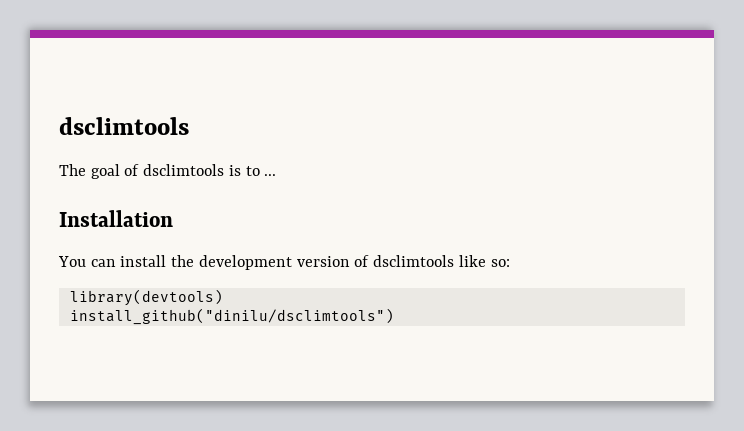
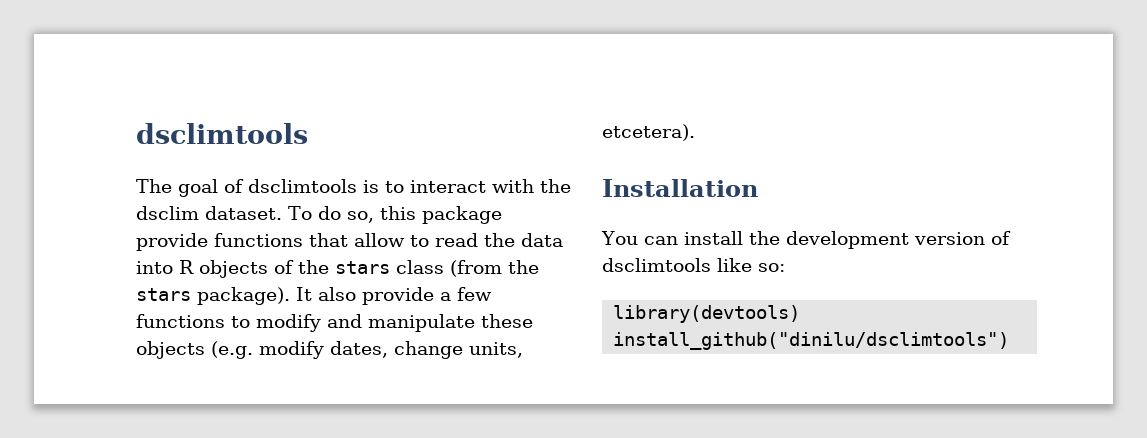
[264,174,277,176] ... -> [410,179,571,193] [136,206,502,224] [136,233,563,251] [136,260,539,278] [136,287,492,305] [136,314,533,332] [136,341,523,359] [602,124,695,141] interact with the dsclim dataset. To do so, this package provide functions that allow to read the data into R objects of the stars class (from the stars package). It also provide a few functions to modify and manipulate these objects (e.g. modify dates, change units, etcetera).

